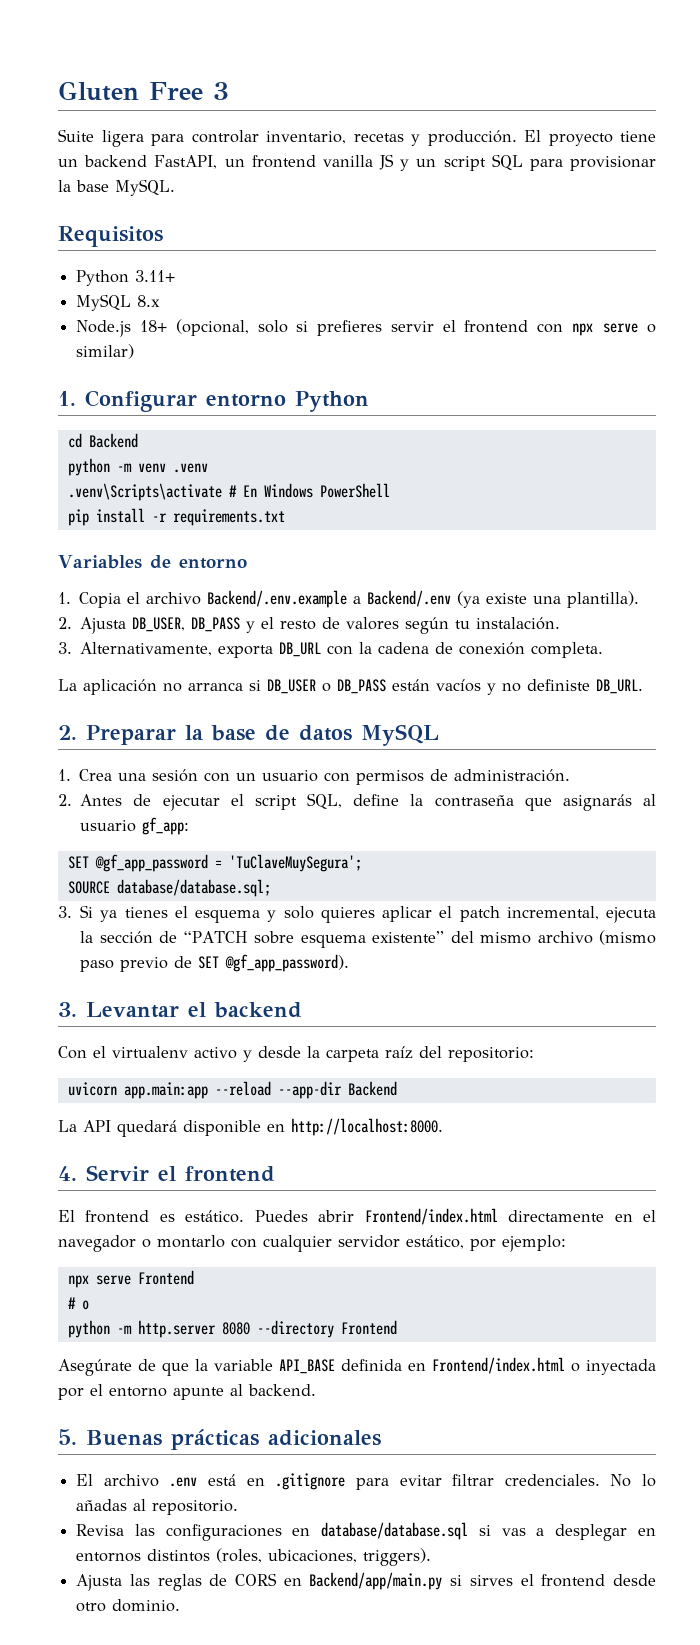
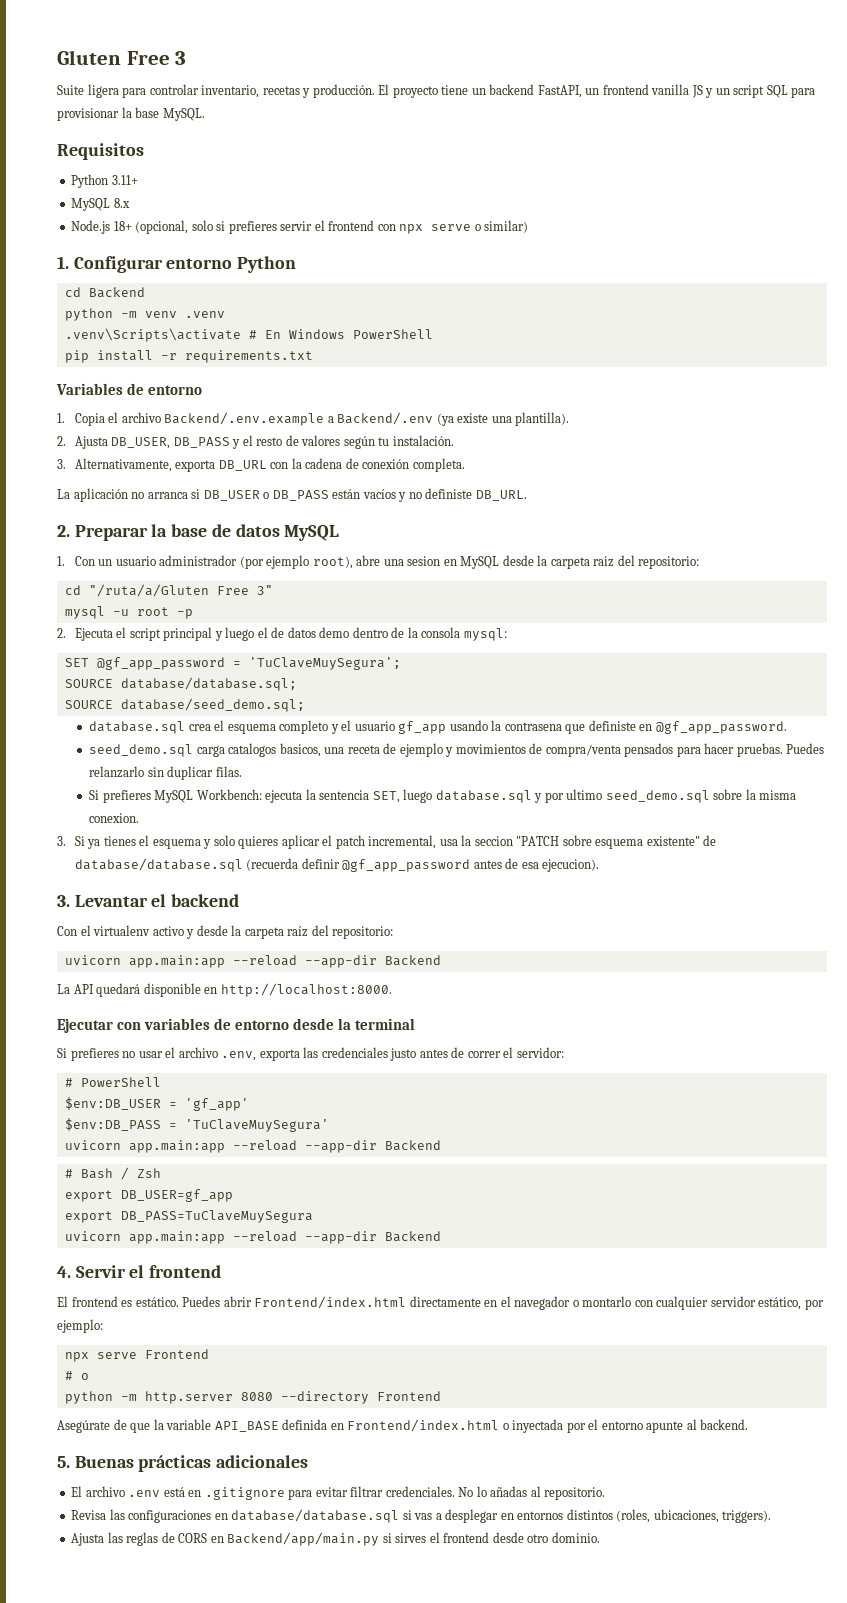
[79,769,571,785] [58,793,657,811] [80,817,190,835] Crea una sesión con un usuario con permisos de administración. // 2. Antes de ejecutar el script SQL, define la contraseña que asignarás al usuario gf_app: -> [74,555,700,569] [64,584,273,597] [64,606,193,619] [57,627,507,641] Con un usuario administrador (por ejemplo root), abre una sesion en MySQL desde la carpeta raiz del repositorio: // cd "/ruta/a/Gluten Free 3" // mysql -u root -p // 2. Ejecuta el script principal y luego el de datos demo dentro de la consola mysql:
(271, 888) none -> [64,698,305,712] [89,720,787,734] [89,743,825,757] [89,766,242,780] [89,789,797,803] [89,813,140,823] // SOURCE database/seed_demo.sql; // database.sql crea el esquema completo y el usuario gf_app usando la contrasena que definiste en @gf_app_password. // seed_demo.sql carga catalogos basicos, una receta de ejemplo y movimientos de compra/venta pensados para hacer pruebas. Puedes relanzarlo sin duplicar filas. // Si prefieres MySQL Workbench: ejecuta la sentencia SET, luego database.sql y por ultimo seed_demo.sql sobre la misma conexion.
[606,907,656,923] [80,930,656,948] [80,954,350,972] ejecuta la sección de “PATCH sobre esquema existente” del mismo archivo (mismo paso previo de SET @gf_app_password). -> [439,835,717,849] [74,858,600,872] usa la seccion "PATCH sobre esquema existente" de database/database.sql (recuerda definir @gf_app_password antes de esa ejecucion).
(443, 1127) none -> [57,1018,416,1033] [57,1047,564,1061] [64,1077,161,1087] [64,1097,249,1111] [64,1118,329,1132] [64,1140,441,1153] [64,1167,161,1180] [64,1189,233,1202] [64,1210,313,1223] [64,1231,441,1244] // Ejecutar con variables de entorno desde la terminal // Si prefieres no usar el archivo .env, exporta las credenciales justo antes de correr el servidor: // # PowerShell // $env:DB_USER = 'gf_app' // $env:DB_PASS = 'TuClaveMuySegura' // uvicorn app.main:app --reload --app-dir Backend // # Bash / Zsh // export DB_USER=gf_app // export DB_PASS=TuClaveMuySegura // uvicorn app.main:app --reload --app-dir Backend

